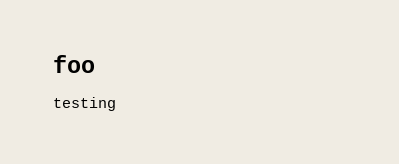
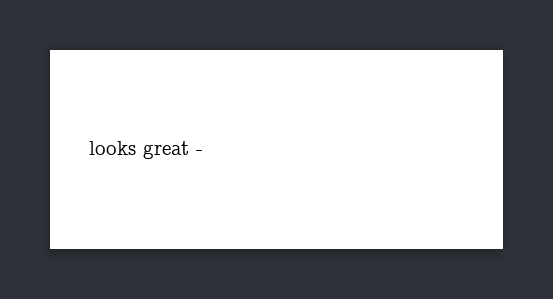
[53,55,95,73] [53,97,116,111] foo // testing -> [89,141,203,159] looks great -

